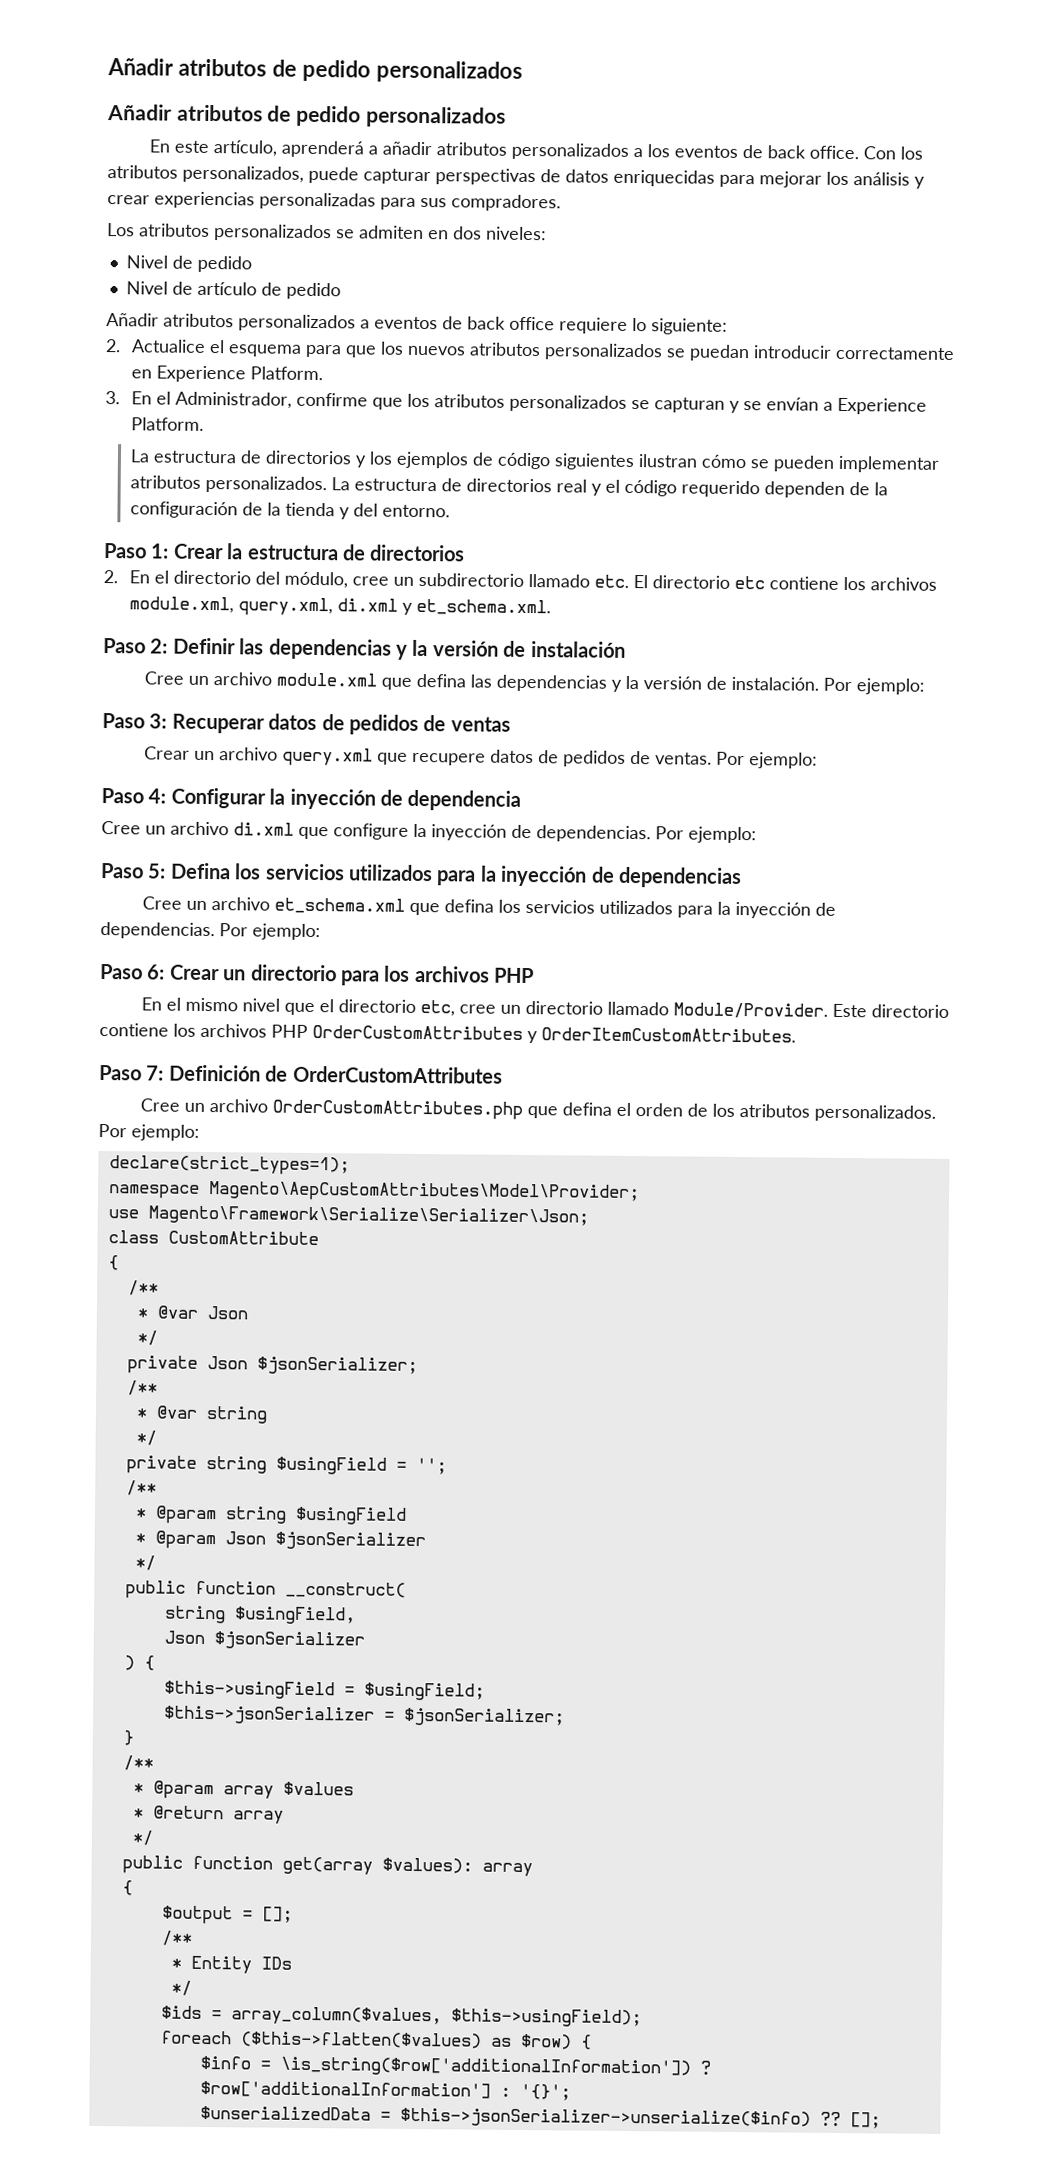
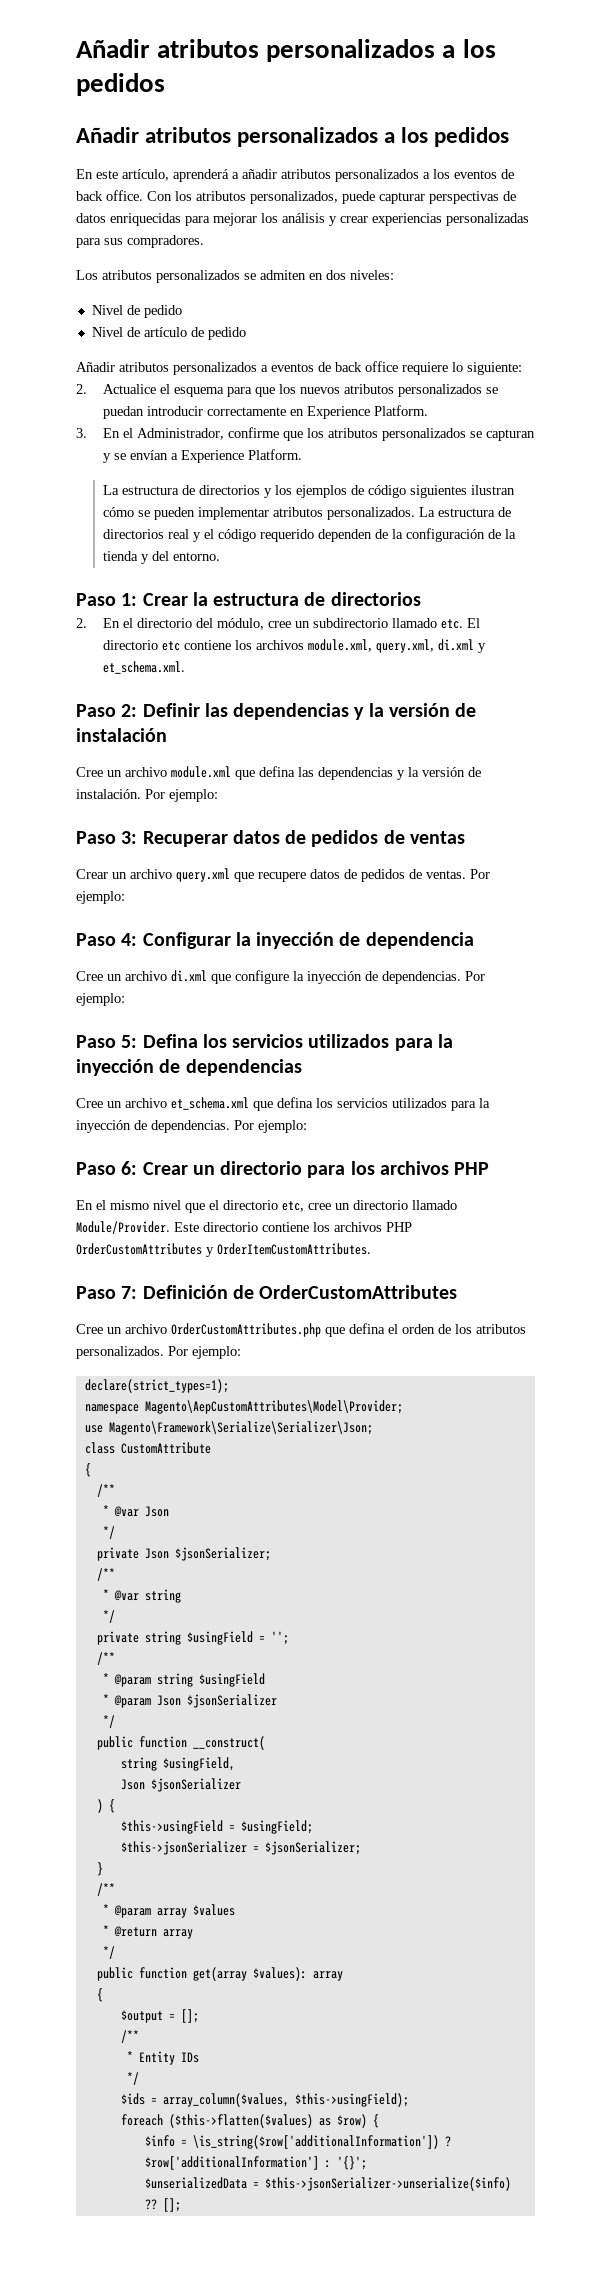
[107,58,523,83] [107,104,506,128] Añadir atributos de pedido personalizados // Añadir atributos de pedido personalizados -> [76,39,496,62] [76,73,165,96] [76,127,510,147] Añadir atributos personalizados a los pedidos // Añadir atributos personalizados a los pedidos

